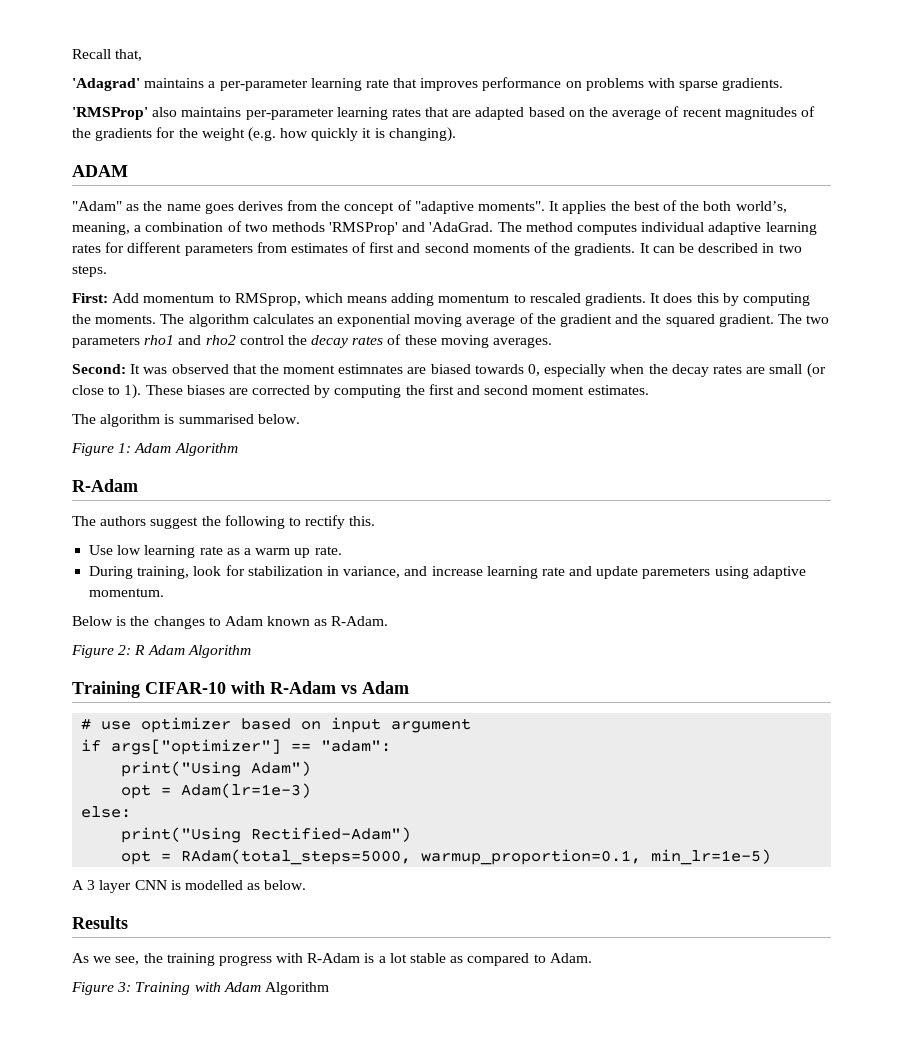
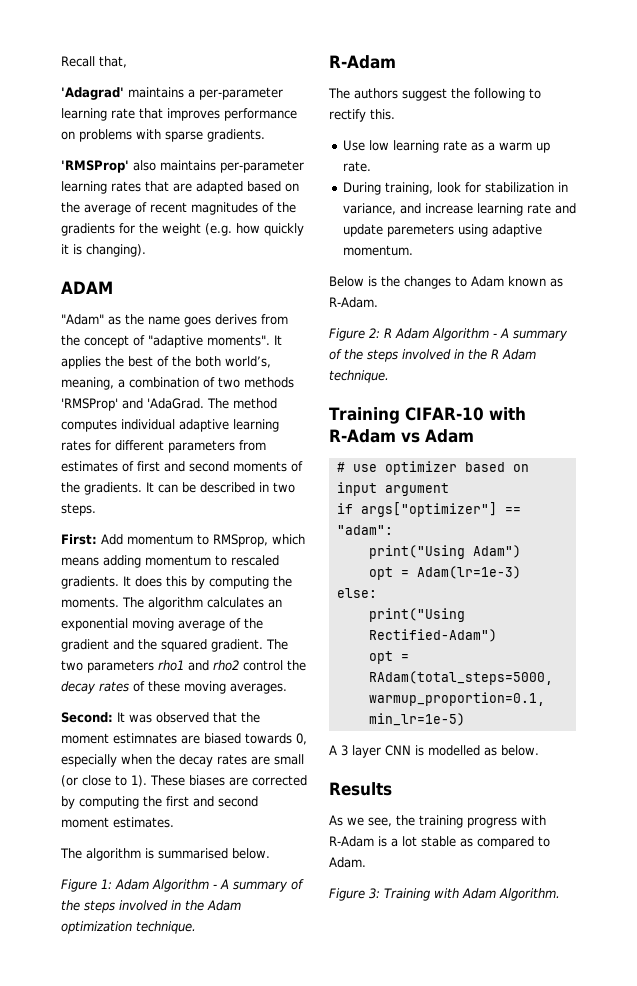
(238, 449) none -> [213,879,304,892] [61,900,241,913] [61,921,196,934] - A summary of the steps involved in the Adam optimization technique.
(251, 651) none -> [493,328,568,341] [329,349,536,362] [329,370,389,383] - A summary of the steps involved in the R Adam technique.
[264,982,329,995] Algorithm -> [499,888,560,901] Algorithm.

